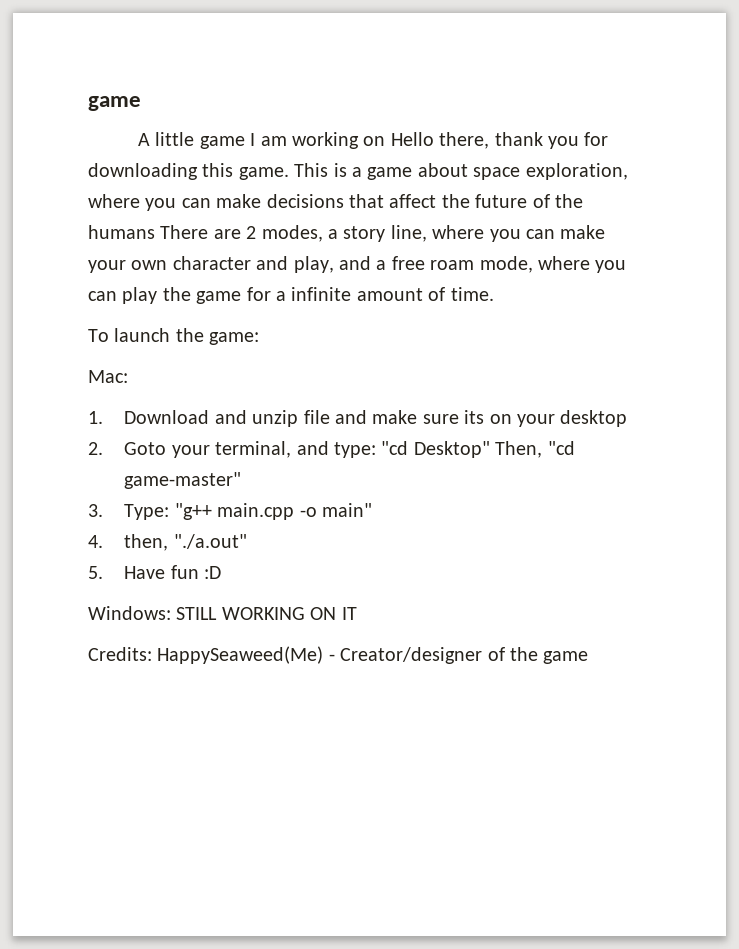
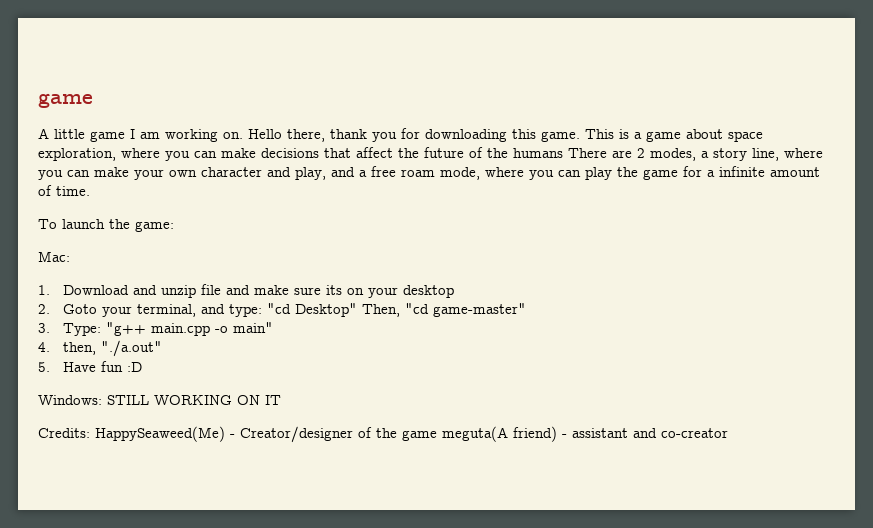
[363,136,386,146] on -> [223,132,243,139] on.
(589, 657) none -> [442,426,728,442] meguta(A friend) - assistant and co-creator

